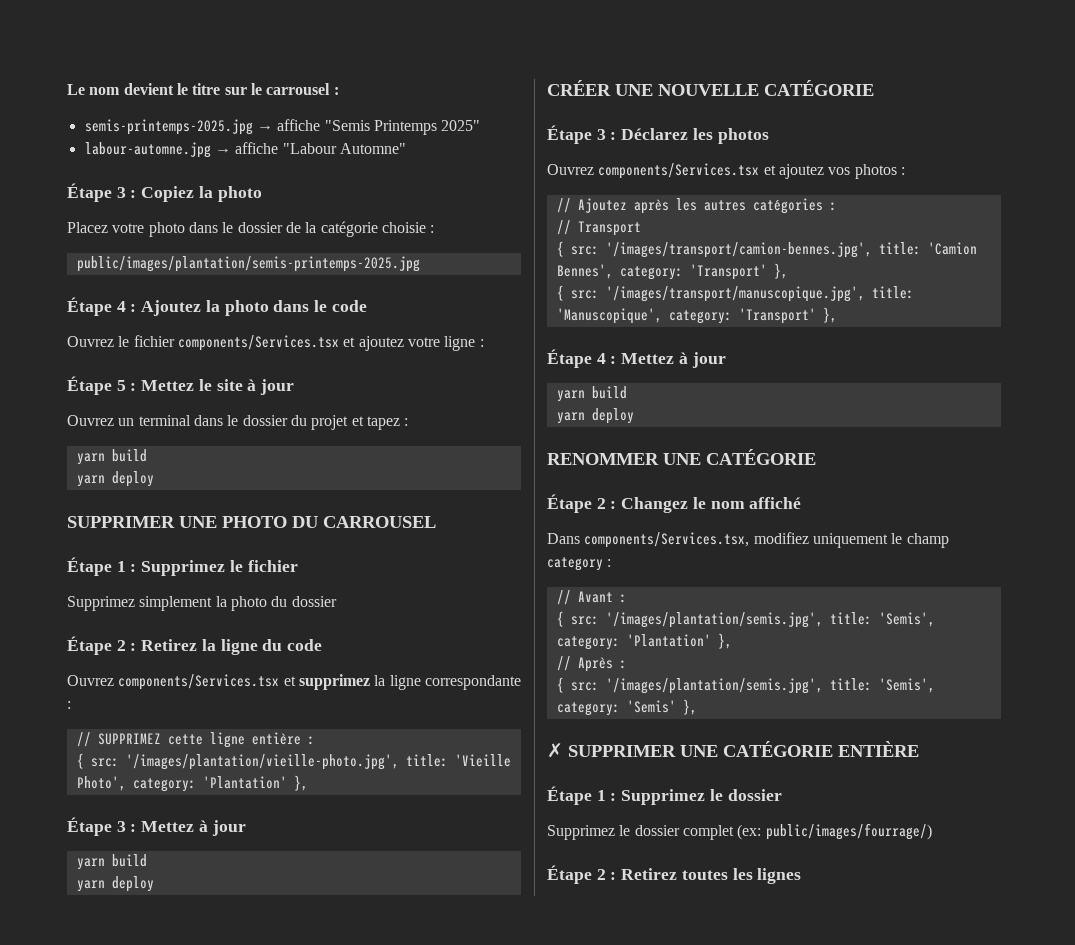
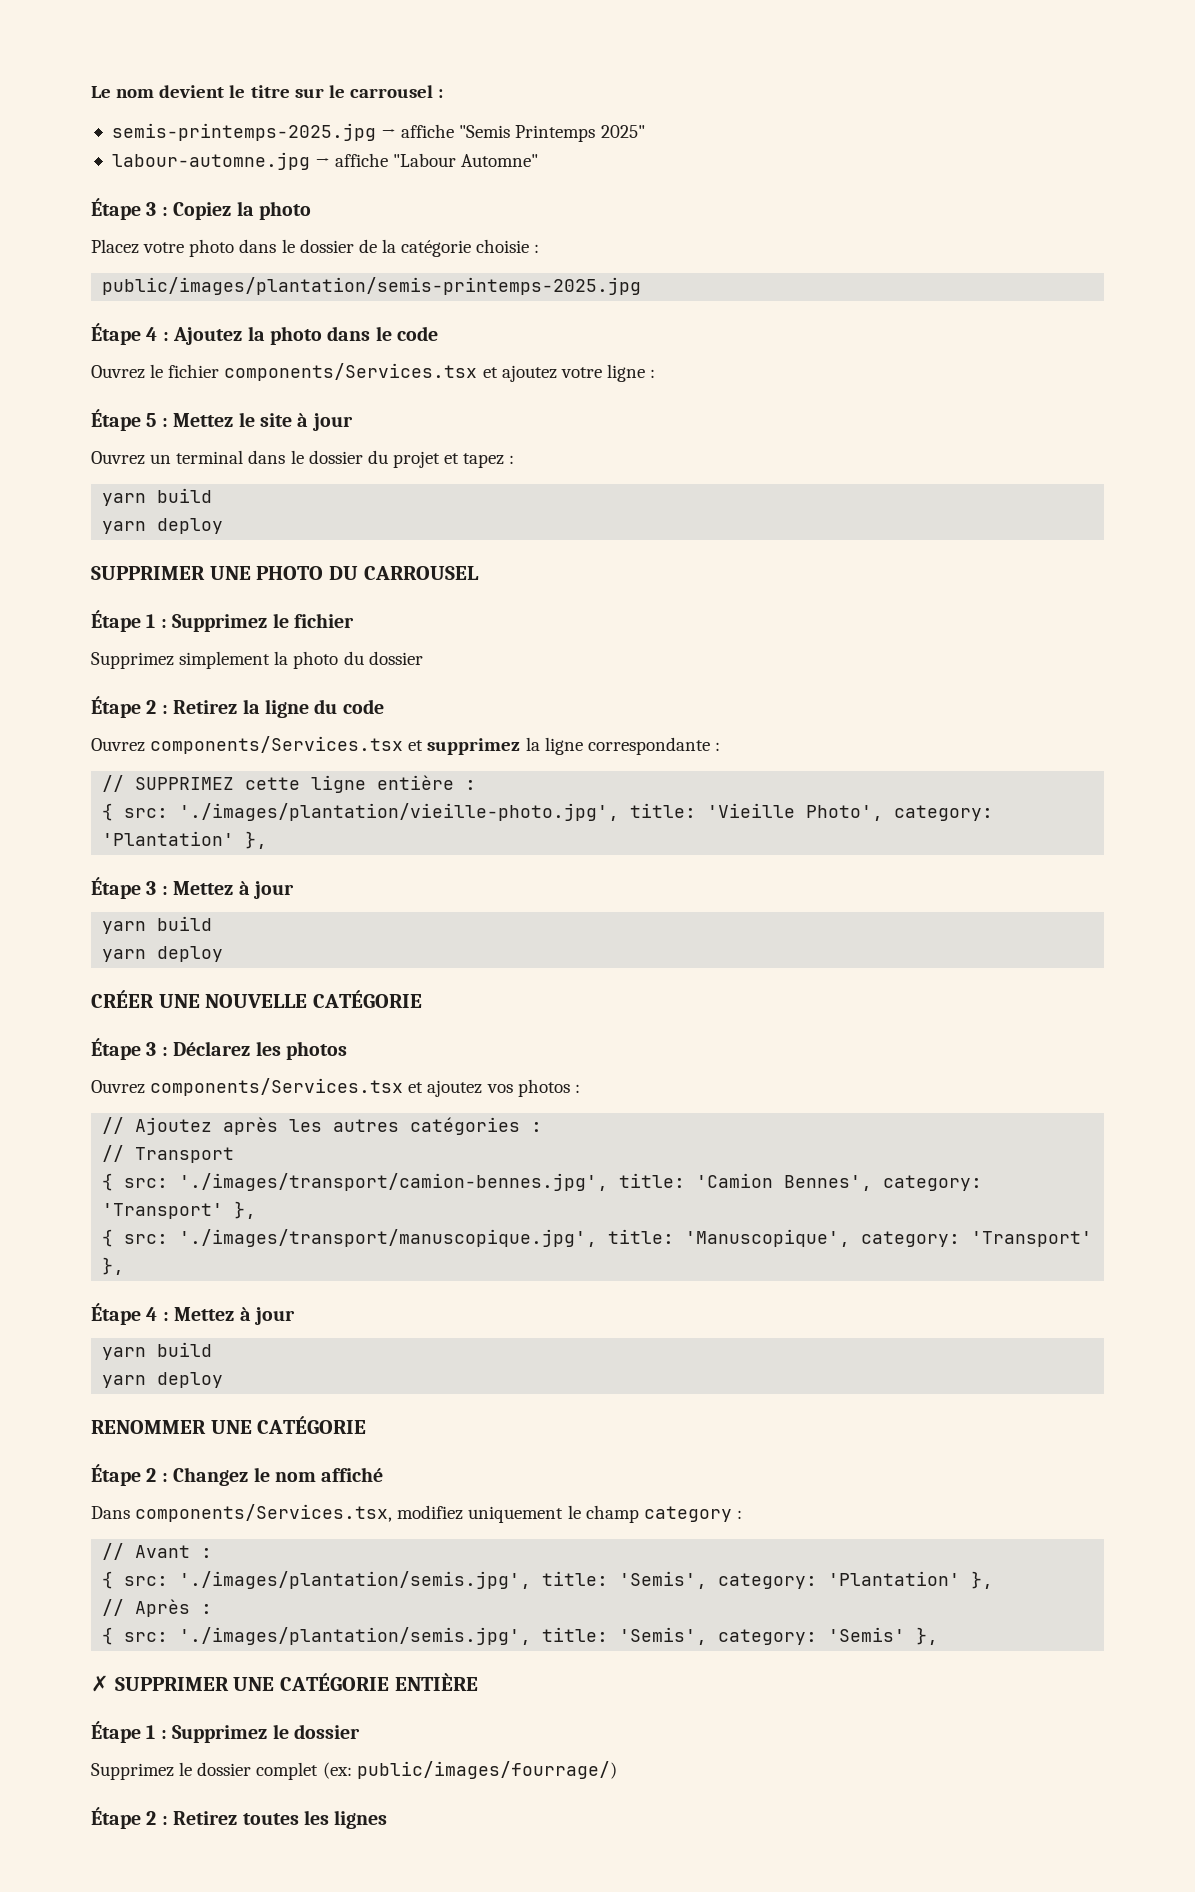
[125,754,399,770] '/images/plantation/vieille-photo.jpg', -> [179,803,620,821] './images/plantation/vieille-photo.jpg',
[605,242,872,258] '/images/transport/camion-bennes.jpg', -> [179,1173,609,1191] './images/transport/camion-bennes.jpg',
[605,286,865,302] '/images/transport/manuscopique.jpg', -> [179,1229,598,1247] './images/transport/manuscopique.jpg',
[605,612,823,628] '/images/plantation/semis.jpg', -> [179,1571,532,1589] './images/plantation/semis.jpg',
[605,678,823,694] '/images/plantation/semis.jpg', -> [179,1627,532,1645] './images/plantation/semis.jpg',

